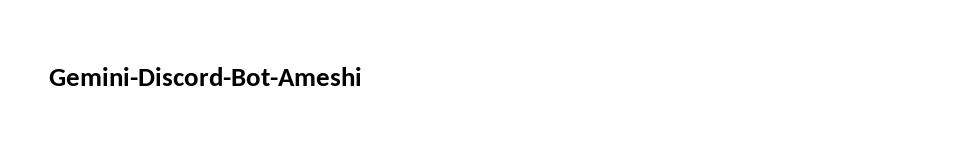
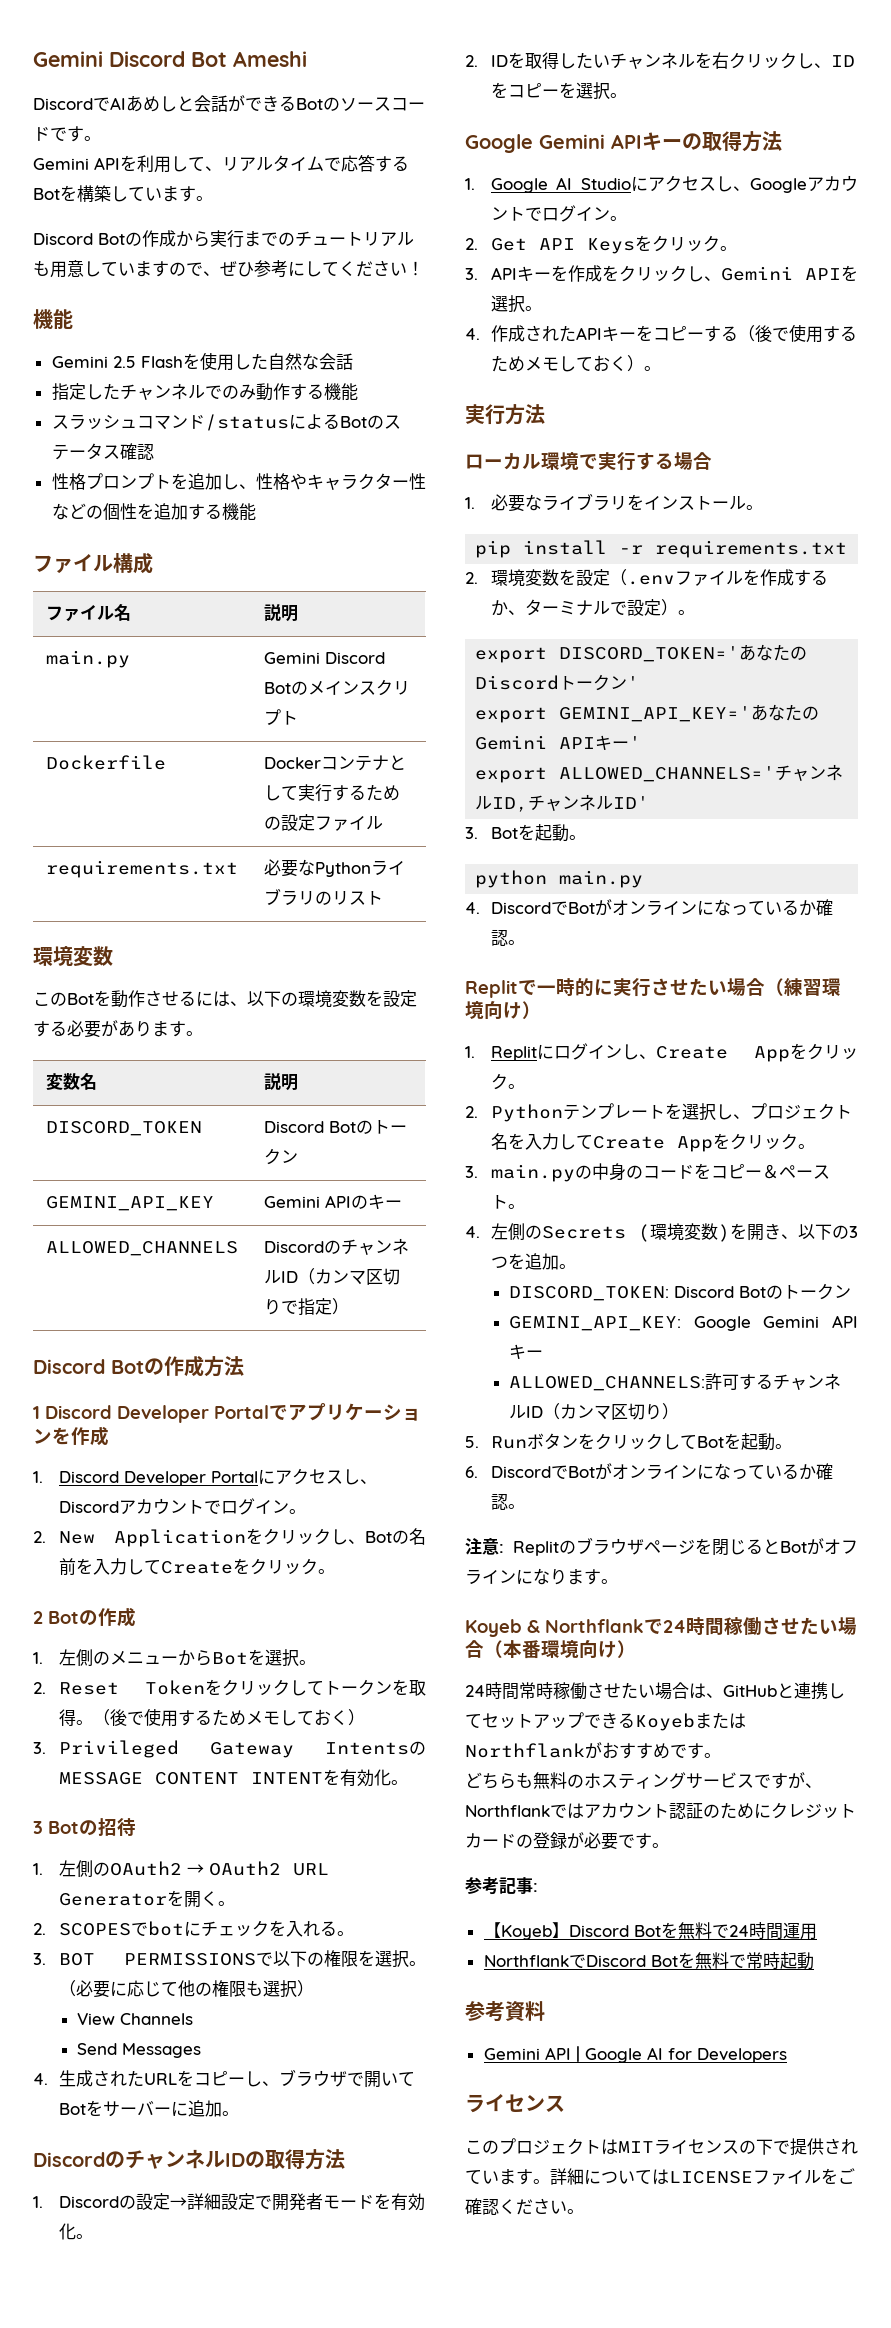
[49,67,362,86] Gemini-Discord-Bot-Ameshi -> [33,51,307,67] [33,95,425,112] [33,126,101,142] [33,154,409,173] [33,185,213,202] [33,230,414,248] [33,260,424,278] [33,309,73,329] [51,352,353,371] [51,383,358,401] [51,414,401,431] [51,443,154,460] [51,473,426,490] [51,503,256,521] [33,552,153,574] [45,604,131,622] [263,604,298,622] [45,650,130,668] [263,652,385,664] [263,679,410,696] [263,709,298,725] [45,755,166,770] [263,755,406,771] [263,784,400,802] [263,814,383,831] [45,860,238,878] [263,859,405,877] [263,888,383,906] [33,946,113,967] [33,990,417,1008] [33,1020,203,1038] [45,1073,97,1090] [263,1073,298,1091] [45,1121,202,1136] [263,1120,407,1134] [263,1148,298,1165] [45,1196,214,1211] [263,1194,402,1209] [45,1241,238,1256] [263,1238,409,1255] [263,1268,400,1285] [263,1298,349,1316] [33,1355,244,1377] [33,1403,421,1423] [33,1426,109,1446] [33,1468,377,1486] [58,1498,306,1515] [33,1528,426,1547] [58,1558,335,1576] [33,1607,136,1627] [33,1649,316,1667] [33,1679,426,1696] [58,1708,365,1727] [33,1740,426,1758] [58,1769,408,1787] [33,1818,136,1836] [33,1860,329,1877] [58,1890,235,1908] [33,1920,354,1937] [33,1950,426,1968] [58,1980,314,1998] [77,2013,194,2025] [77,2043,202,2058] [33,2069,415,2088] [58,2100,239,2117] [33,2149,345,2170] [33,2193,425,2211] [58,2223,93,2240] [465,52,855,69] [490,82,627,100] [465,131,782,153] [465,175,858,193] [490,205,627,222] [465,235,737,254] [465,265,858,282] [490,295,542,313] [465,324,857,343] [490,355,661,372] [465,404,545,425] [465,452,712,471] [465,493,763,512] [475,540,848,558] [465,569,828,587] [490,599,695,616] [475,644,808,663] [475,674,640,691] [475,704,820,723] [475,735,642,750] [475,764,844,783] [475,794,650,812] [465,824,586,842] [475,870,644,888] [465,899,833,916] [490,929,525,946] [465,978,841,998] [465,1001,541,1019] [465,1043,858,1062] [490,1073,525,1090] [465,1103,852,1122] [490,1133,815,1152] [465,1163,830,1182] [490,1195,525,1209] [465,1223,858,1242] [490,1253,576,1270] [509,1283,852,1301] [509,1315,858,1331] [509,1344,544,1359] [509,1373,842,1391] [509,1403,680,1420] [465,1433,792,1451] [465,1463,833,1480] [490,1493,525,1510] [465,1537,858,1556] [465,1568,618,1585] [465,1617,857,1637] [465,1640,636,1659] [465,1682,845,1700] [465,1712,746,1731] [465,1742,721,1759] [465,1772,822,1789] [465,1802,856,1819] [465,1832,669,1850] [465,1877,538,1895] [483,1922,817,1940] [483,1952,814,1970] [465,2001,545,2022] [483,2046,787,2063] [465,2094,565,2113] [465,2138,858,2156] [465,2168,855,2185] [465,2198,584,2215] Gemini Discord Bot Ameshi // DiscordでAIあめしと会話ができるBotのソースコードです。 // Gemini APIを利用して、リアルタイムで応答するBotを構築しています。 // Discord Botの作成から実行までのチュートリアルも用意していますので、ぜひ参考にしてください！ // 機能 // Gemini 2.5 Flashを使用した自然な会話 // 指定したチャンネルでのみ動作する機能 // スラッシュコマンド/statusによるBotのステータス確認 // 性格プロンプトを追加し、性格やキャラクター性などの個性を追加する機能 // ファイル構成 // ファイル名 | 説明 // main.py | Gemini Discord Botのメインスクリプト // Dockerfile | Dockerコンテナとして実行するための設定ファイル // requirements.txt | 必要なPythonライブラリのリスト // 環境変数 // このBotを動作させるには、以下の環境変数を設定する必要があります。 // 変数名 | 説明 // DISCORD_TOKEN | Discord Botのトークン // GEMINI_API_KEY | Gemini APIのキー // ALLOWED_CHANNELS | DiscordのチャンネルID（カンマ区切りで指定） // Discord Botの作成方法 // 1 Discord Developer Portalでアプリケーションを作成 // 1. Discord Developer Portalにアクセスし、Discordアカウントでログイン。 // 2. New Applicationをクリックし、Botの名前を入力してCreateをクリック。 // 2 Botの作成 // 1.左側のメニューからBotを選択。 // 2. Reset Tokenをクリックしてトークンを取得。（後で使用するためメモしておく） // 3. Privileged Gateway IntentsのMESSAGE CONTENT INTENTを有効化。 // 3 Botの招待 // 1.左側のOAuth2 → OAuth2 URL Generatorを開く。 // 2. SCOPESでbotにチェックを入れる。 // 3. BOT PERMISSIONSで以下の権限を選択。（必要に応じて他の権限も選択） // View Channels // Send Messages // 4.生成されたURLをコピーし、ブラウザで開いてBotをサーバーに追加。 // DiscordのチャンネルIDの取得方法 // 1. Discordの設定→詳細設定で開発者モードを有効化。 // 2. IDを取得したいチャンネルを右クリックし、IDをコピーを選択。 // Google Gemini APIキーの取得方法 // 1. Google AI Studioにアクセスし、Googleアカウントでログイン。 // 2. Get API Keysをクリック。 // 3. APIキーを作成をクリックし、Gemini APIを選択。 // 4.作成されたAPIキーをコピーする（後で使用するためメモしておく）。 // 実行方法 // ローカル環境で実行する場合 // 1.必要なライブラリをインストール。 // pip install -r requirements.txt // 2.環境変数を設定（.envファイルを作成するか、ターミナルで設定）。 // export DISCORD_TOKEN='あなたのDiscordトークン' // export GEMINI_API_KEY='あなたのGemini APIキー' // export ALLOWED_CHANNELS='チャンネルID,チャンネルID' // 3. Botを起動。 // python main.py // 4. DiscordでBotがオンラインになっているか確認。 // Replitで一時的に実行させたい場合（練習環境向け） // 1. Replitにログインし、Create Appをクリック。 // 2. Pythonテンプレートを選択し、プロジェクト名を入力してCreate Appをクリック。 // 3. main.pyの中身のコードをコピー＆ペースト。 // 4.左側のSecrets (環境変数)を開き、以下の3つを追加。 // DISCORD_TOKEN: Discord Botのトークン // GEMINI_API_KEY: Google Gemini APIキー // ALLOWED_CHANNELS:許可するチャンネルID（カンマ区切り） // 5. RunボタンをクリックしてBotを起動。 // 6. DiscordでBotがオンラインになっているか確認。 // 注意: Replitのブラウザページを閉じるとBotがオフラインになります。 // Koyeb & Northflankで24時間稼働させたい場合（本番環境向け） // 24時間常時稼働させたい場合は、GitHubと連携してセットアップできるKoyebまたはNorthflankがおすすめです。 // どちらも無料のホスティングサービスですが、Northflankではアカウント認証のためにクレジットカードの登録が必要です。 // 参考記事: // 【Koyeb】Discord Botを無料で24時間運用 // NorthflankでDiscord Botを無料で常時起動 // 参考資料 // Gemini API | Google AI for Developers // ライセンス // このプロジェクトはMITライセンスの下で提供されています。詳細についてはLICENSEファイルをご確認ください。

